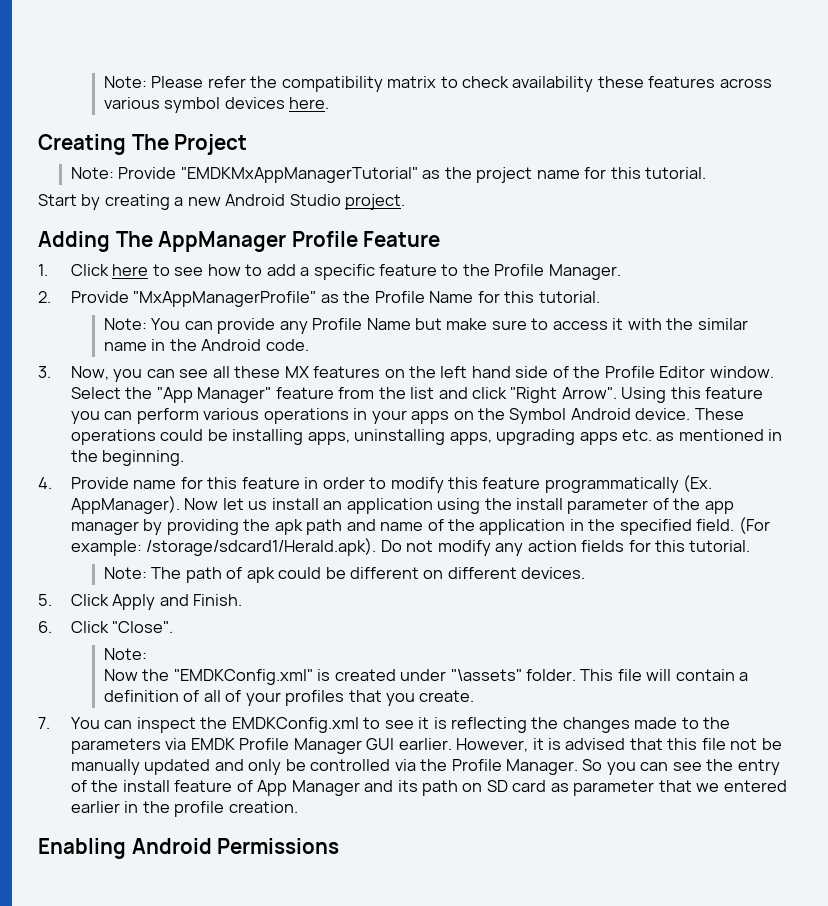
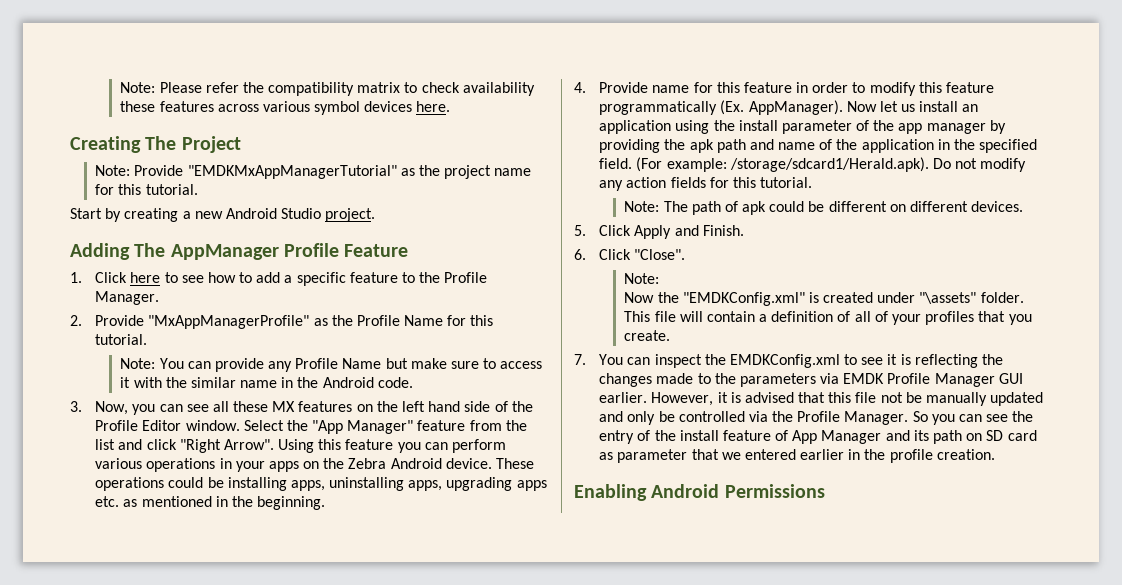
[509,408,567,424] Symbol -> [348,458,387,469] Zebra

